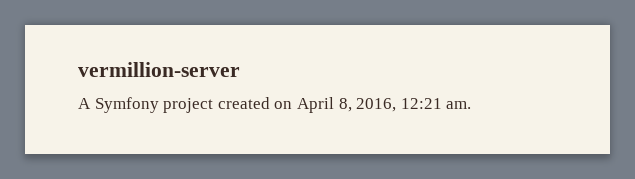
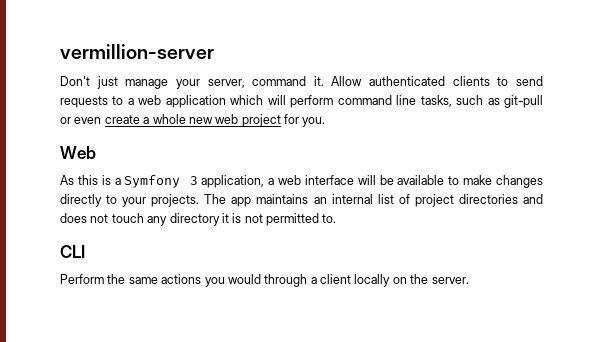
[78,97,472,113] A Symfony project created on April 8, 2016, 12:21 am. -> [60,76,543,89] [60,95,543,108] [60,114,326,127] [60,146,96,159] [60,175,543,188] [60,194,543,207] [60,213,337,226] [60,245,85,258] [60,274,469,287] Don't just manage your server, command it. Allow authenticated clients to send requests to a web application which will perform command line tasks, such as git-pull or even create a whole new web project for you. // Web // As this is a Symfony 3 application, a web interface will be available to make changes directly to your projects. The app maintains an internal list of project directories and does not touch any directory it is not permitted to. // CLI // Perform the same actions you would through a client locally on the server.

